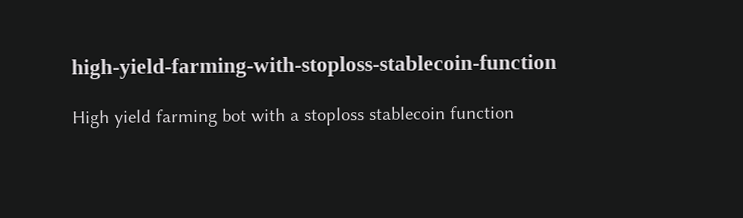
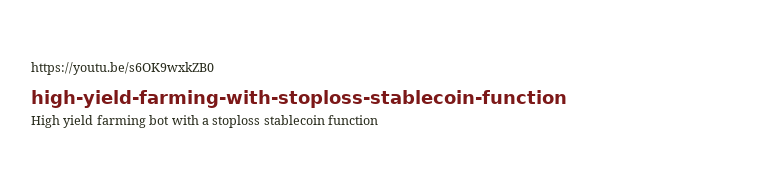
(71, 66) none -> [31,62,214,75] https://youtu.be/s6OK9wxkZB0 //

